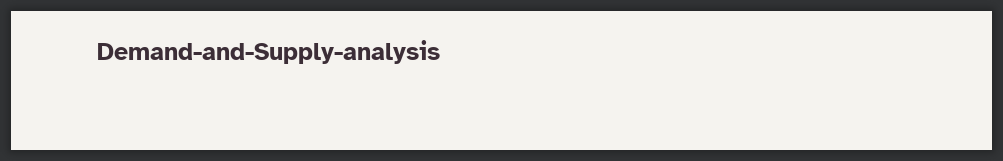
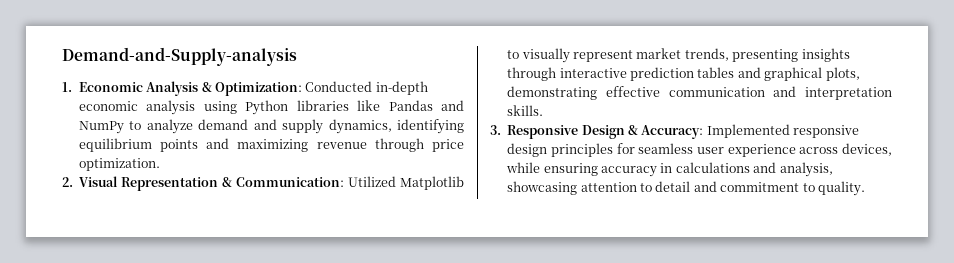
(440, 52) none -> [62,81,428,96] [78,100,465,115] [78,119,464,134] [78,138,464,152] [78,158,160,171] [62,176,464,191] [507,48,850,63] [507,67,860,81] [507,86,892,100] [507,105,544,116] [490,124,860,139] [507,143,892,157] [506,162,833,177] [507,181,865,196] // 1. Economic Analysis & Optimization: Conducted in-depth economic analysis using Python libraries like Pandas and NumPy to analyze demand and supply dynamics, identifying equilibrium points and maximizing revenue through price optimization. // 2. Visual Representation & Communication: Utilized Matplotlib to visually represent market trends, presenting insights through interactive prediction tables and graphical plots, demonstrating effective communication and interpretation skills. // 3. Responsive Design & Accuracy: Implemented responsive design principles for seamless user experience across devices, while ensuring accuracy in calculations and analysis, showcasing attention to detail and commitment to quality.

